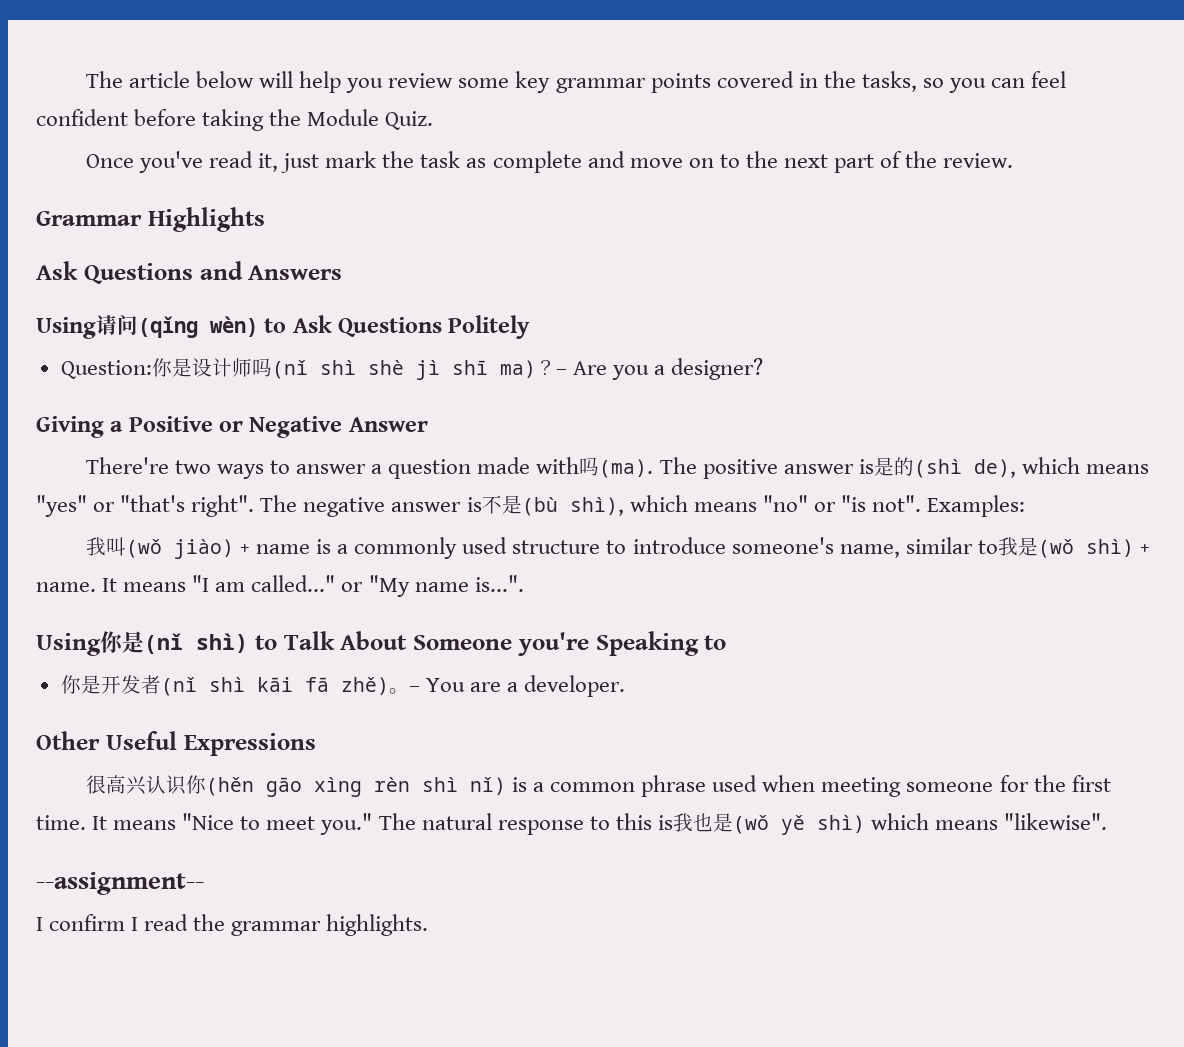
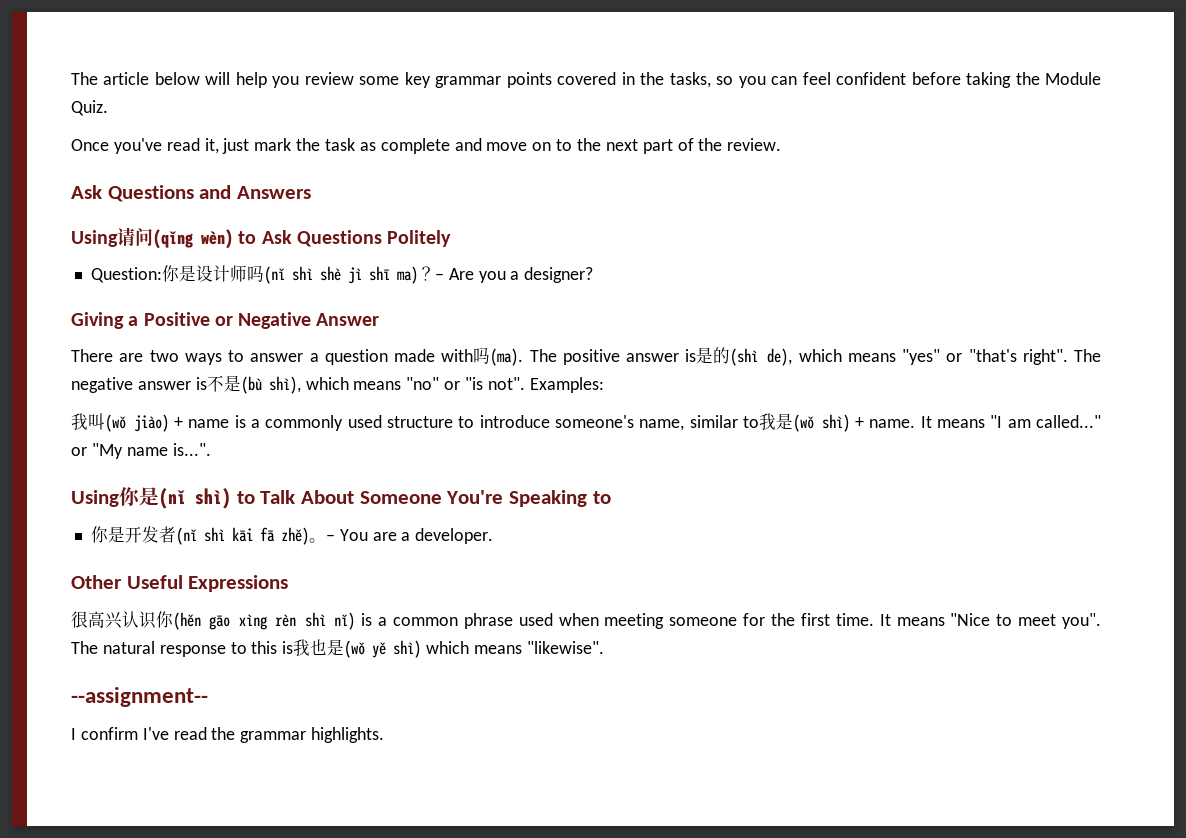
[36,207,265,232] // Grammar Highlights -> (782, 144) none
[85,457,169,474] There're -> [71,349,144,362] There are
[517,632,589,656] you're -> [446,490,504,504] You're
[320,813,373,835] you." -> [1061,613,1101,629] you".
[131,917,139,931] I -> [142,727,169,740] I've

